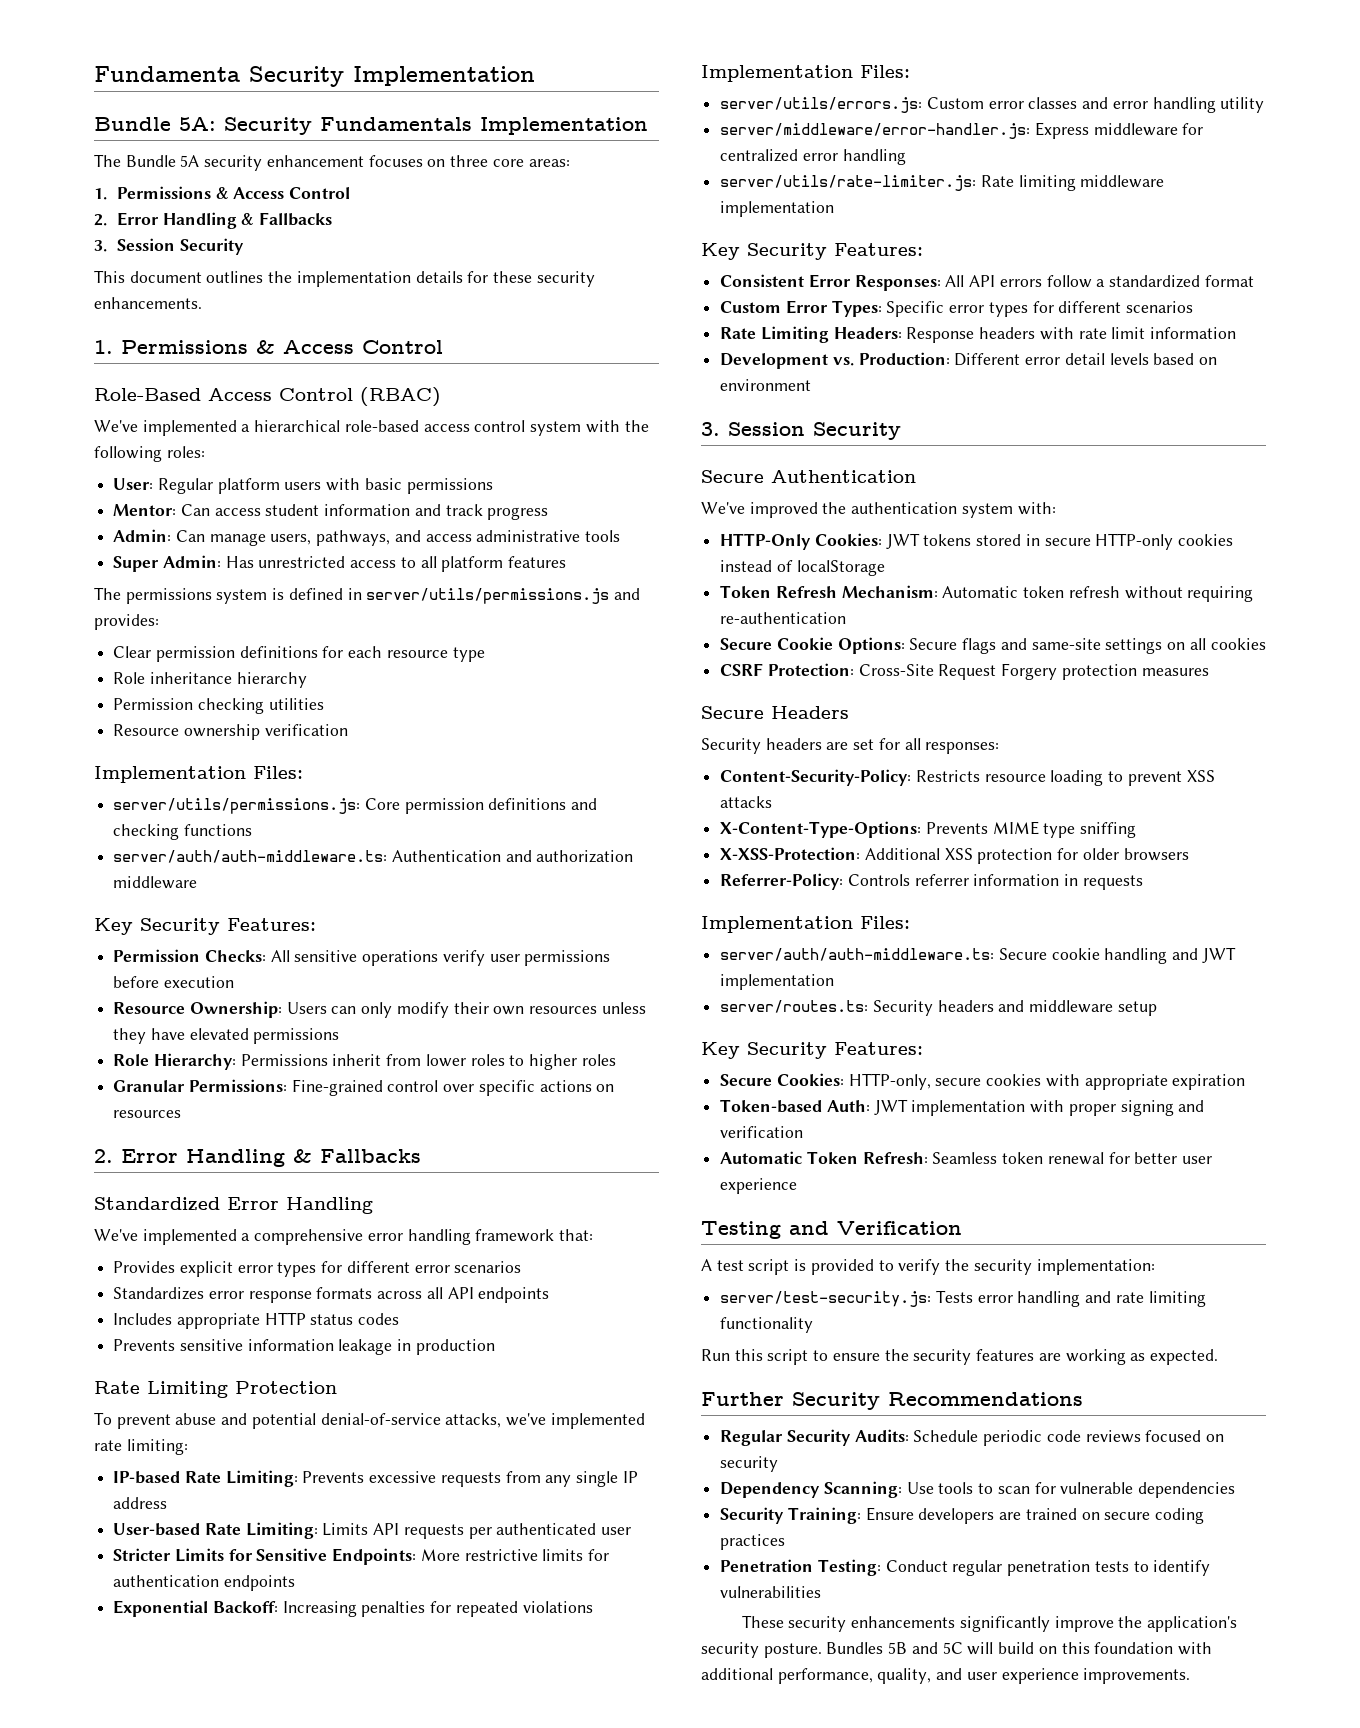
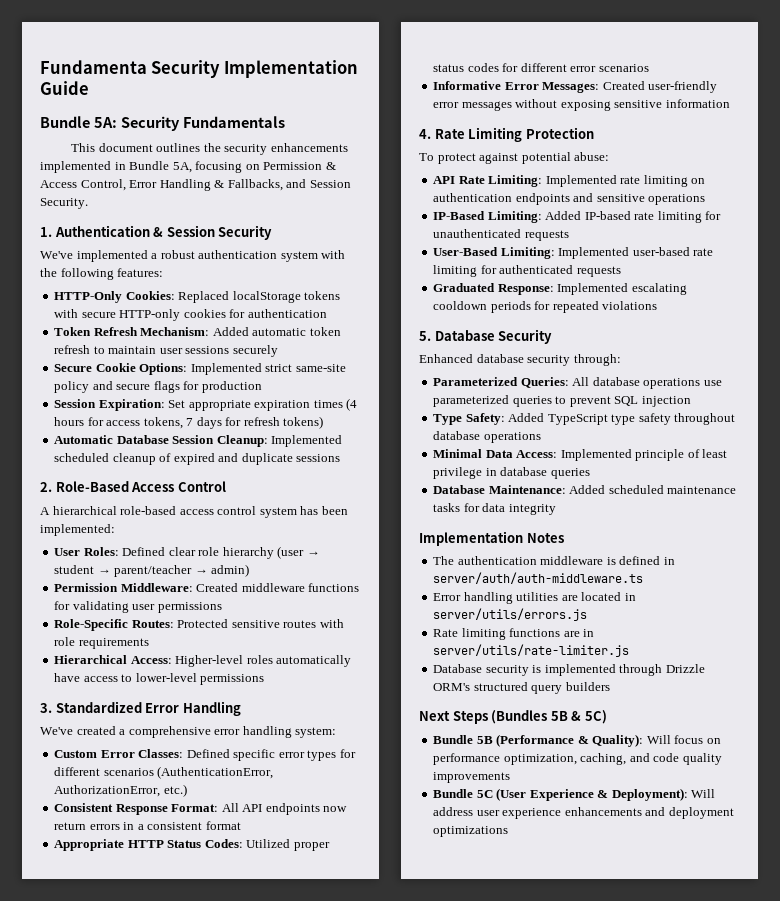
(535, 76) none -> [40,81,89,95] Guide
[480,117,648,135] [94,154,570,171] [94,186,351,200] [94,212,333,229] [94,238,244,255] [94,270,595,287] [94,297,202,309] [94,340,443,354] [94,387,441,407] [94,420,251,436] Implementation // The Bundle 5A security enhancement focuses on three core areas: // 1. Permissions & Access Control // 2. Error Handling & Fallbacks // 3. Session Security // This document outlines the implementation details for these security enhancements. // 1. Permissions & Access Control // Role-Based Access Control (RBAC) // We've implemented a -> [71,143,348,155] [40,161,336,173] [40,179,351,191] [40,198,88,209] [40,225,273,240] [40,250,346,262] [40,268,164,280] [54,291,341,303] [54,309,327,321] [54,327,341,336] [54,345,278,357] [54,363,346,375] [54,381,262,393] [54,398,358,411] [54,416,324,429] [54,435,343,447] [54,453,341,465] [40,481,226,492] [40,507,50,515] // This document outlines the security enhancements implemented in Bundle 5A, focusing on Permission & Access Control, Error Handling & Fallbacks, and Session Security. // 1. Authentication & Session Security // We've implemented a robust authentication system with the following features: // HTTP-Only Cookies: Replaced localStorage tokens with secure HTTP-only cookies for authentication // Token Refresh Mechanism: Added automatic token refresh to maintain user sessions securely // Secure Cookie Options: Implemented strict same-site policy and secure flags for production // Session Expiration: Set appropriate expiration times (4 hours for access tokens, 7 days for refresh tokens) // Automatic Database Session Cleanup: Implemented scheduled cleanup of expired and duplicate sessions // 2. Role-Based Access Control // A
[585,420,649,433] [94,446,205,462] [113,478,493,494] [113,504,549,520] [113,529,621,546] [113,555,567,572] [94,587,641,604] [94,614,159,630] [113,646,485,662] [113,672,307,688] [113,698,324,714] [113,724,348,740] [94,766,303,783] [113,798,598,814] [113,824,252,840] [113,850,634,863] [113,876,198,889] [94,918,316,935] [113,949,611,966] [113,976,234,988] [113,1001,646,1018] [113,1028,340,1044] [113,1053,616,1070] [113,1079,615,1096] [113,1110,182,1118] [94,1149,421,1167] with the following roles: // User: Regular platform users with basic permissions // Mentor: Can access student information and track progress // Admin: Can manage users, pathways, and access administrative tools // Super Admin: Has unrestricted access to all platform features // The permissions system is defined in server/utils/permissions.js and provides: // Clear permission definitions for each resource type // Role inheritance hierarchy // Permission checking utilities // Resource ownership verification // Implementation Files: // server/utils/permissions.js: Core permission definitions and checking functions // server/auth/auth-middleware.ts: Authentication and authorization middleware // Key Security Features: // Permission Checks: All sensitive operations verify user permissions before execution // Resource Ownership: Users can only modify their own resources unless they have elevated permissions // Role Hierarchy: Permissions inherit from lower roles to higher roles // Granular Permissions: Fine-grained control over specific actions on resources // 2. Error Handling & Fallbacks // -> [300,506,348,515] [40,524,115,536] [54,546,320,559] [54,564,250,577] [54,583,360,592] [54,601,222,613] [54,619,344,631] [54,637,149,649] [54,655,352,667] [54,673,265,685] [40,703,52,713] has been implemented: // User Roles: Defined clear role hierarchy (user → student → parent/teacher → admin) // Permission Middleware: Created middleware functions for validating user permissions // Role-Specific Routes: Protected sensitive routes with role requirements // Hierarchical Access: Higher-level roles automatically have access to lower-level permissions // 3.
[142,1229,237,1245] implemented -> [76,726,116,735] created
[475,1229,594,1242] [113,1261,522,1277] [113,1287,550,1303] [113,1312,400,1329] [113,1339,176,1351] framework that: // Provides explicit error types for different error scenarios // Standardizes error response formats across all API endpoints // Includes appropriate HTTP status codes // Prevents -> [295,727,337,738] [54,749,356,761] [54,766,274,779] [54,784,187,797] [54,803,348,815] [54,821,241,830] [54,839,330,851] [433,63,649,72] [433,81,718,93] [433,99,611,111] system: // Custom Error Classes: Defined specific error types for different scenarios (AuthenticationError, AuthorizationError, etc.) // Consistent Response Format: All API endpoints now return errors in a consistent format // Appropriate HTTP Status Codes: Utilized proper status codes for different error scenarios // Informative Error Messages: Created user-friendly error messages without exposing
[338,1339,495,1355] leakage in production // -> [419,129,431,139] // 4.
[116,1413,645,1429] [94,1439,188,1455] [113,1470,638,1487] [113,1497,168,1509] [113,1522,632,1539] [113,1548,610,1565] [113,1575,295,1591] [113,1600,593,1617] [701,65,910,82] [720,97,1265,113] [720,122,1204,139] [720,149,906,165] [720,175,1165,191] [720,201,835,217] [701,243,923,260] [720,274,1254,291] [720,300,1194,317] [720,326,1237,343] [720,352,1218,369] [720,379,812,391] [701,422,901,440] [701,470,916,483] [701,502,1056,518] [720,533,1234,550] [720,560,885,576] [720,585,1254,602] [720,612,847,624] [720,637,1266,654] [720,663,1209,680] [701,706,849,719] [701,738,1000,754] [720,769,1215,786] [720,796,773,808] [720,821,1137,838] [720,847,1189,864] [720,873,1143,890] [701,916,910,933] [720,947,1236,964] [720,974,835,990] [720,1000,1157,1016] [701,1042,923,1059] [720,1073,1246,1090] [720,1099,1205,1116] [720,1126,804,1138] [720,1151,1213,1165] [720,1178,798,1194] [701,1221,962,1239] [701,1259,1155,1275] [720,1290,1206,1307] [720,1317,814,1333] [701,1349,1218,1365] [701,1392,1083,1410] [720,1429,1225,1446] [720,1456,779,1472] [720,1481,1236,1498] [720,1507,1205,1524] [720,1534,786,1550] [720,1559,1211,1576] [720,1586,822,1598] [741,1615,1238,1632] [701,1642,1212,1658] [701,1668,1191,1684] prevent abuse and potential denial-of-service attacks, we've implemented rate limiting: // IP-based Rate Limiting: Prevents excessive requests from any single IP address // User-based Rate Limiting: Limits API requests per authenticated user // Stricter Limits for Sensitive Endpoints: More restrictive limits for authentication endpoints // Exponential Backoff: Increasing penalties for repeated violations // Implementation Files: // server/utils/errors.js: Custom error classes and error handling utility // server/middleware/error-handler.js: Express middleware for centralized error handling // server/utils/rate-limiter.js: Rate limiting middleware implementation // Key Security Features: // Consistent Error Responses: All API errors follow a standardized format // Custom Error Types: Specific error types for different scenarios // Rate Limiting Headers: Response headers with rate limit information // Development vs. Production: Different error detail levels based on environment // 3. Session Security // Secure Authentication // We've improved the authentication system with: // HTTP-Only Cookies: JWT tokens stored in secure HTTP-only cookies instead of localStorage // Token Refresh Mechanism: Automatic token refresh without requiring re-authentication // Secure Cookie Options: Secure flags and same-site settings on all cookies // CSRF Protection: Cross-Site Request Forgery protection measures // Secure Headers // Security headers are set for all responses: // Content-Security-Policy: Restricts resource loading to prevent XSS attacks // X-Content-Type-Options: Prevents MIME type sniffing // X-XSS-Protection: Additional XSS protection for older browsers // Referrer-Policy: Controls referrer information in requests // Implementation Files: // server/auth/auth-middleware.ts: Secure cookie handling and JWT implementation // server/routes.ts: Security headers and middleware setup // Key Security Features: // Secure Cookies: HTTP-only, secure cookies with appropriate expiration // Token-based Auth: JWT implementation with proper signing and verification // Automatic Token Refresh: Seamless token renewal for better user experience // Testing and Verification // A test script is provided to verify the security implementation: // server/test-security.js: Tests error handling and rate limiting functionality // Run this script to ensure the security features are working as expected. // Further Security Recommendations // Regular Security Audits: Schedule periodic code reviews focused on security // Dependency Scanning: Use tools to scan for vulnerable dependencies // Security Training: Ensure developers are trained on secure coding practices // Penetration Testing: Conduct regular penetration tests to identify vulnerabilities // These security enhancements significantly improve the application's security posture. Bundles 5B and 5C will build on this foundation with additional performance, quality, and user experience improvements. -> [437,152,610,164] [433,175,706,187] [433,193,706,205] [433,211,722,223] [433,229,569,241] [433,247,714,259] [433,265,621,277] [433,283,687,295] [433,301,658,313] [419,329,553,344] [419,354,621,366] [433,377,722,389] [433,395,691,407] [433,413,736,425] [433,431,541,443] [433,449,728,461] [433,467,590,479] [433,485,737,494] [433,503,556,515] [419,531,564,546] [433,556,675,565] [433,572,644,584] [433,592,636,604] [433,608,588,621] [433,628,595,640] [433,644,630,657] [433,664,705,676] [433,682,610,694] [419,710,607,724] [433,734,721,747] [433,753,722,765] [433,772,511,783] [433,788,716,801] [433,807,734,819] [433,826,509,837] protect against potential abuse: // API Rate Limiting: Implemented rate limiting on authentication endpoints and sensitive operations // IP-Based Limiting: Added IP-based rate limiting for unauthenticated requests // User-Based Limiting: Implemented user-based rate limiting for authenticated requests // Graduated Response: Implemented escalating cooldown periods for repeated violations // 5. Database Security // Enhanced database security through: // Parameterized Queries: All database operations use parameterized queries to prevent SQL injection // Type Safety: Added TypeScript type safety throughout database operations // Minimal Data Access: Implemented principle of least privilege in database queries // Database Maintenance: Added scheduled maintenance tasks for data integrity // Implementation Notes // The authentication middleware is defined in server/auth/auth-middleware.ts // Error handling utilities are located in server/utils/errors.js // Rate limiting functions are in server/utils/rate-limiter.js // Database security is implemented through Drizzle ORM's structured query builders // Next Steps (Bundles 5B & 5C) // Bundle 5B (Performance & Quality): Will focus on performance optimization, caching, and code quality improvements // Bundle 5C (User Experience & Deployment): Will address user experience enhancements and deployment optimizations

